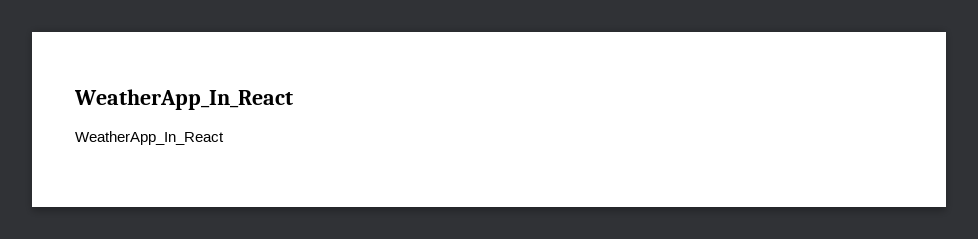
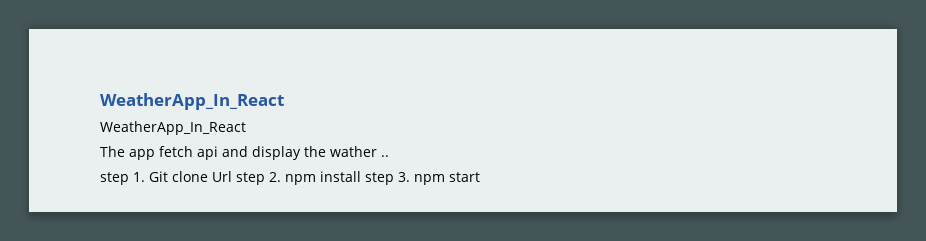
(224, 138) none -> [100,146,389,160] [100,171,480,185] // The app fetch api and display the wather .. // step 1. Git clone Url step 2. npm install step 3. npm start

